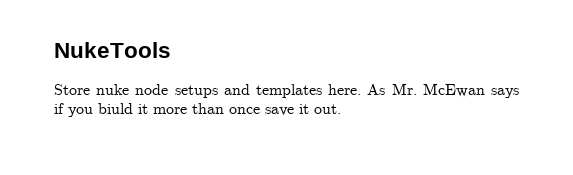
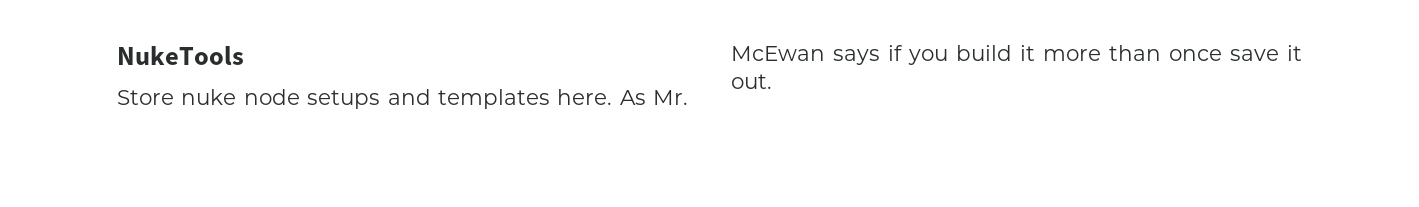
[98,103,133,114] biuld -> [956,45,1012,61] build

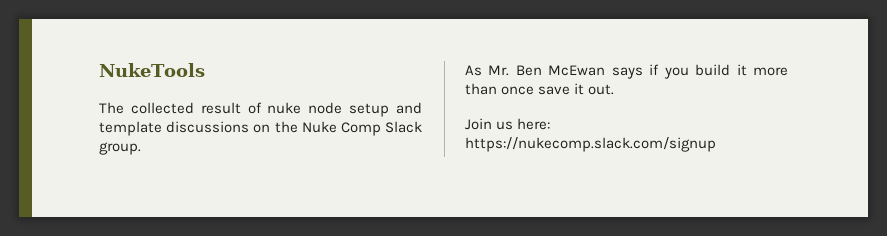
[117,89,613,109] Store nuke node setups and templates here. -> [99,102,423,117] [99,121,422,136] [99,142,141,155] The collected result of nuke node setup and template discussions on the Nuke Comp Slack group. //
(688, 97) none -> [515,65,542,76] Ben
(772, 81) none -> [465,118,551,130] [465,137,716,152] // Join us here: https://nukecomp.slack.com/signup

